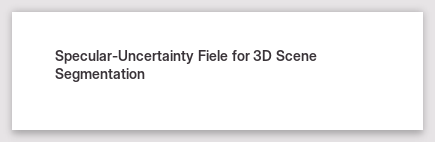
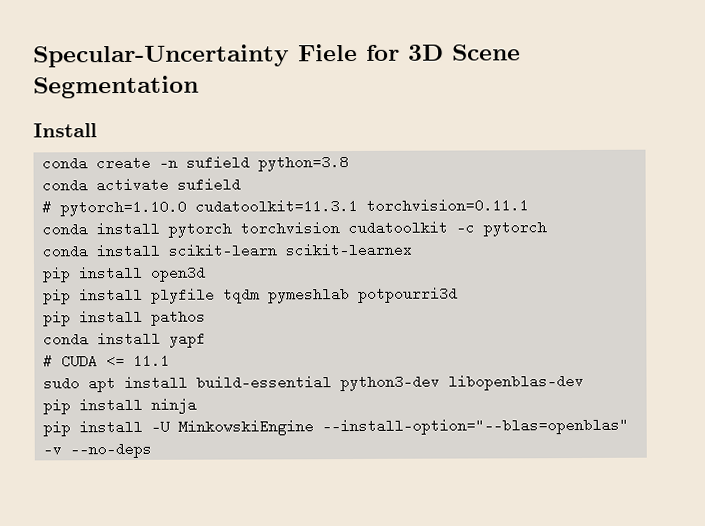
(145, 75) none -> [33,123,97,138] [42,155,349,172] [42,177,241,193] [42,198,529,217] [42,220,547,238] [42,242,412,259] [43,265,206,283] [43,286,458,305] [43,309,206,327] [43,331,206,348] [43,353,170,369] [43,373,584,393] [43,397,197,415] [43,417,629,437] [43,441,152,459] // Install // conda create -n sufield python=3.8 // conda activate sufield // # pytorch=1.10.0 cudatoolkit=11.3.1 torchvision=0.11.1 // conda install pytorch torchvision cudatoolkit -c pytorch // conda install scikit-learn scikit-learnex // pip install open3d // pip install plyfile tqdm pymeshlab potpourri3d // pip install pathos // conda install yapf // # CUDA <= 11.1 // sudo apt install build-essential python3-dev libopenblas-dev // pip install ninja // pip install -U MinkowskiEngine --install-option="--blas=openblas" -v --no-deps

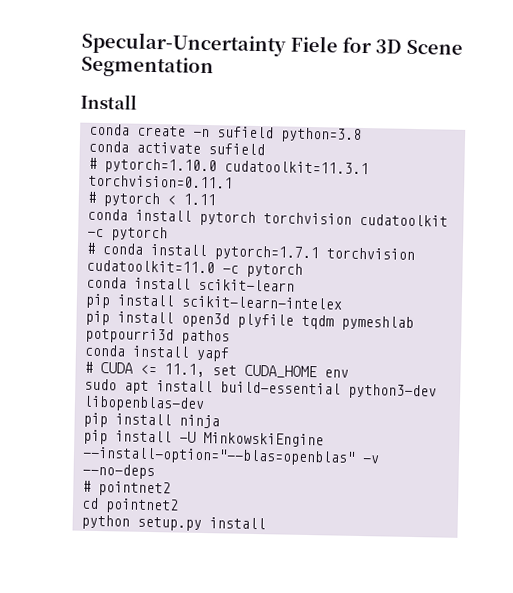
(529, 205) none -> [86,191,216,208] // # pytorch < 1.11
(547, 228) none -> [85,242,415,262] [85,259,303,278] // # conda install pytorch=1.7.1 torchvision cudatoolkit=11.0 -c pytorch
[285,242,412,258] scikit-learnex -> [84,293,342,310] // pip install scikit-learn-intelex
[43,287,143,305] // pip install -> (230, 320) none
[43,309,143,327] // pip install -> (174, 335) none
[133,353,170,368] 11.1 -> [163,363,349,379] 11.1, set CUDA_HOME env
(152, 450) none -> [81,480,171,497] [80,497,179,514] [80,514,266,531] // # pointnet2 // cd pointnet2 // python setup.py install

